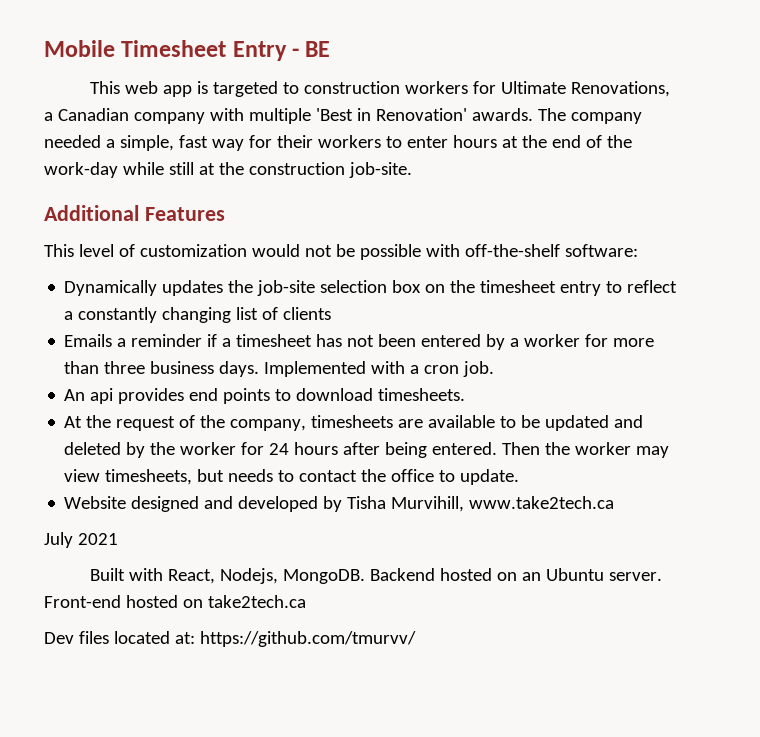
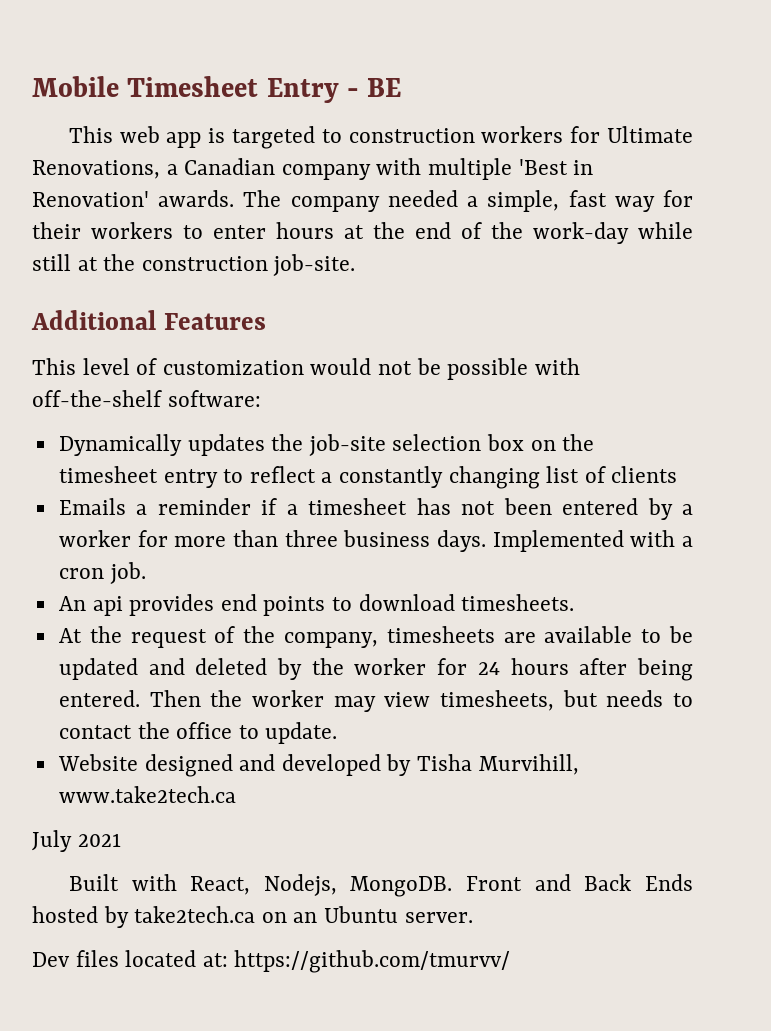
[370,568,493,581] Backend hosted -> [466,874,693,891] [32,906,256,928] Front and Back Ends hosted by take2tech.ca
[44,595,306,608] Front-end hosted on take2tech.ca -> (473, 917) none

